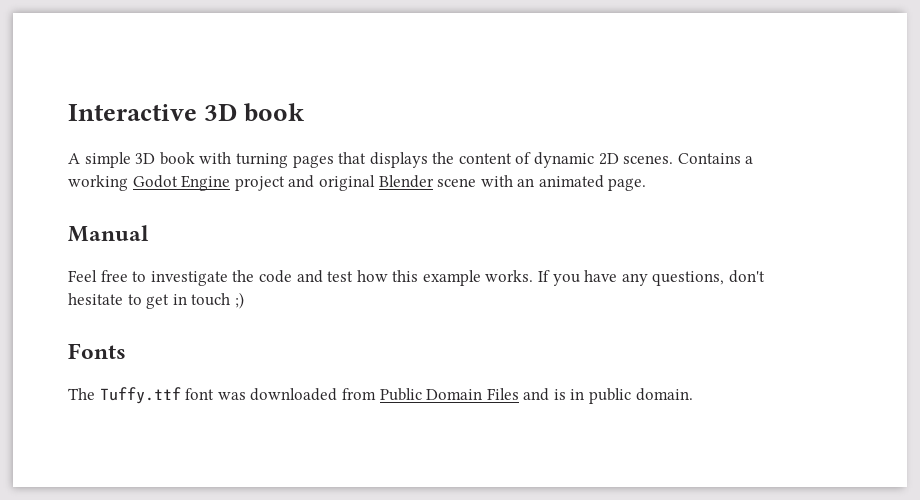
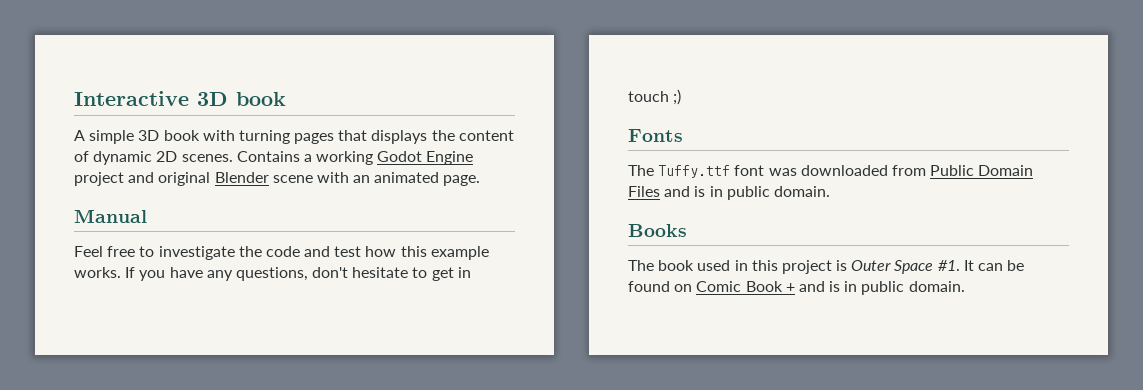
(693, 394) none -> [628,224,687,237] [628,260,1025,274] [628,281,965,295] // Books // The book used in this project is Outer Space #1. It can be found on Comic Book + and is in public domain.

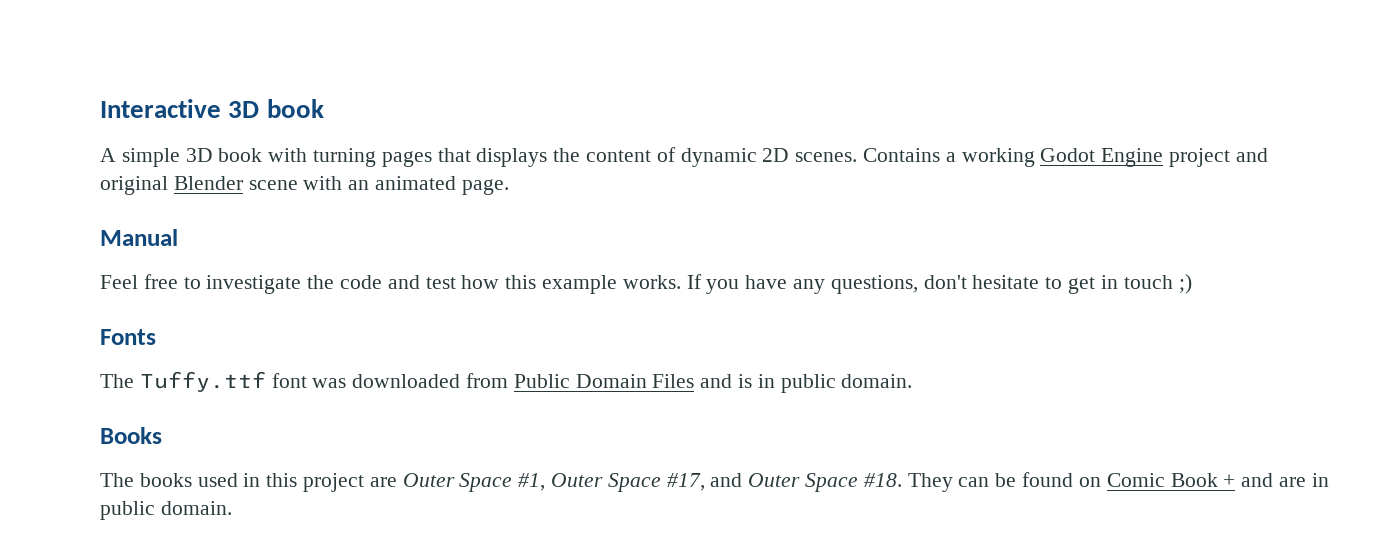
[658,260,695,271] book -> [139,473,192,487] books
[836,260,974,274] is Outer Space #1. It -> [369,473,953,492] are Outer Space #1, Outer Space #17, and Outer Space #18. They
[829,281,841,292] is -> [1278,477,1306,487] are

